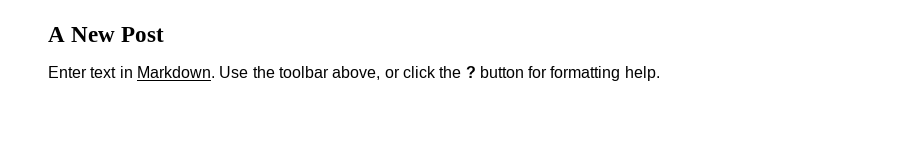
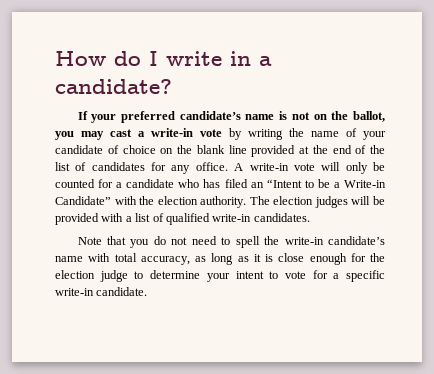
[48,27,165,42] [48,66,660,81] A New Post // Enter text in Markdown. Use the toolbar above, or click the ? button for formatting help. -> [55,51,272,66] [55,79,172,94] [77,111,385,123] [55,128,386,140] [55,145,385,157] [55,162,386,174] [55,179,386,188] [55,196,385,208] [55,213,310,225] [77,236,385,248] [55,253,385,265] [55,270,385,282] [55,287,148,296] How do I write in a candidate? // If your preferred candidate’s name is not on the ballot, you may cast a write-in vote by writing the name of your candidate of choice on the blank line provided at the end of the list of candidates for any office. A write-in vote will only be counted for a candidate who has filed an “Intent to be a Write-in Candidate” with the election authority. The election judges will be provided with a list of qualified write-in candidates. // Note that you do not need to spell the write-in candidate’s name with total accuracy, as long as it is close enough for the election judge to determine your intent to vote for a specific write-in candidate.

